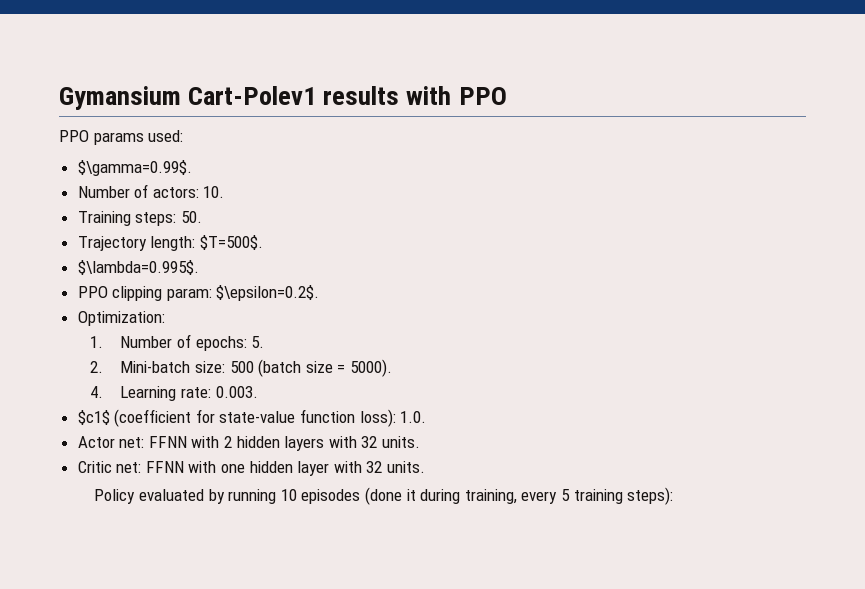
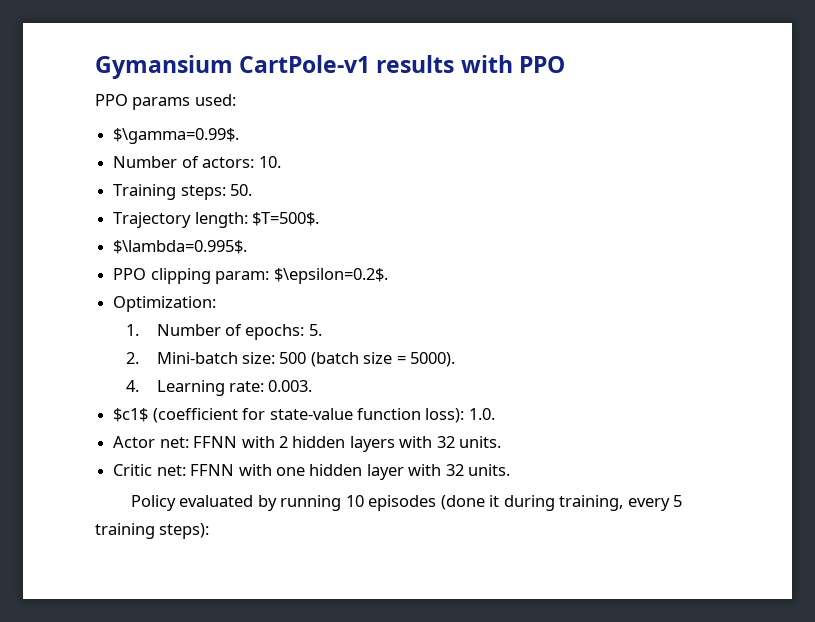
[188,86,317,105] Cart-Polev1 -> [239,55,371,73] CartPole-v1

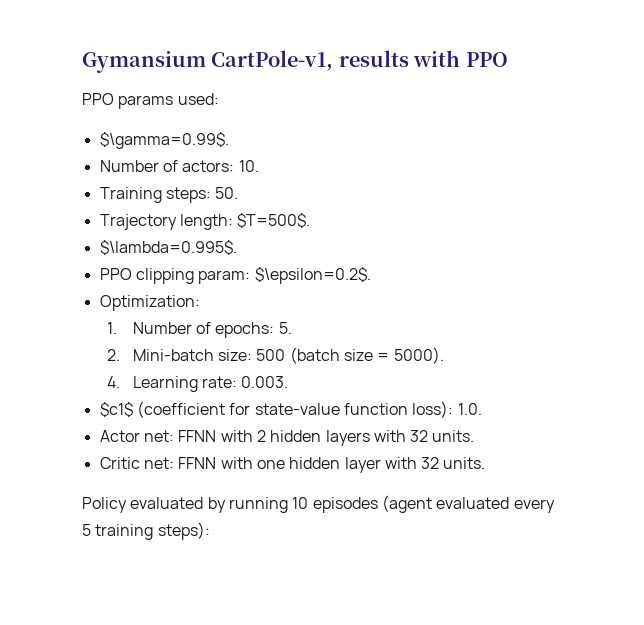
[239,55,371,73] CartPole-v1 -> [211,50,334,71] CartPole-v1,
[440,495,624,511] (done it during training, -> [381,495,510,513] (agent evaluated

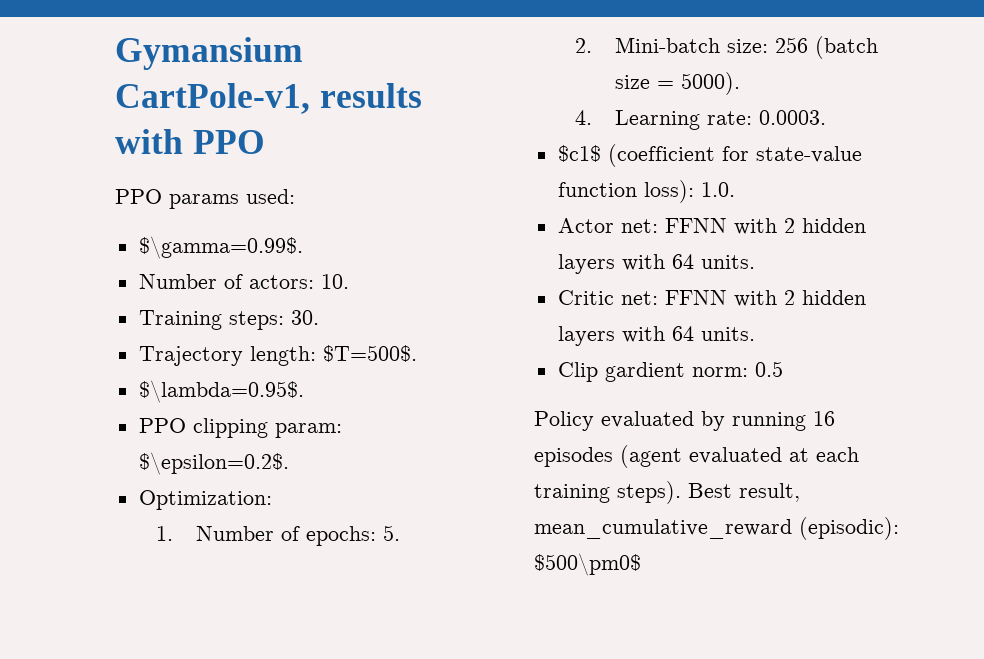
[215,187,239,199] 50. -> [290,310,319,325] 30.
[99,240,237,255] $\lambda=0.995$. -> [138,380,304,403] $\lambda=0.95$.
[256,349,286,361] 500 -> [775,37,809,53] 256
[241,376,289,388] 0.003. -> [759,110,827,125] 0.0003.
[410,430,429,442] 32 -> [671,254,694,269] 64
[256,457,486,473] one hidden layer with 32 units. -> [783,290,866,305] [557,326,755,346] [557,361,783,382] 2 hidden layers with 64 units. // Clip gardient norm: 0.5
[292,497,309,509] 10 -> [813,411,835,426] 16
[513,499,555,513] [82,522,210,540] every 5 training steps): -> [789,447,859,462] [534,481,800,504] [534,517,899,540] [534,553,641,576] at each training steps). Best result, mean_cumulative_reward (episodic): $500\pm0$

